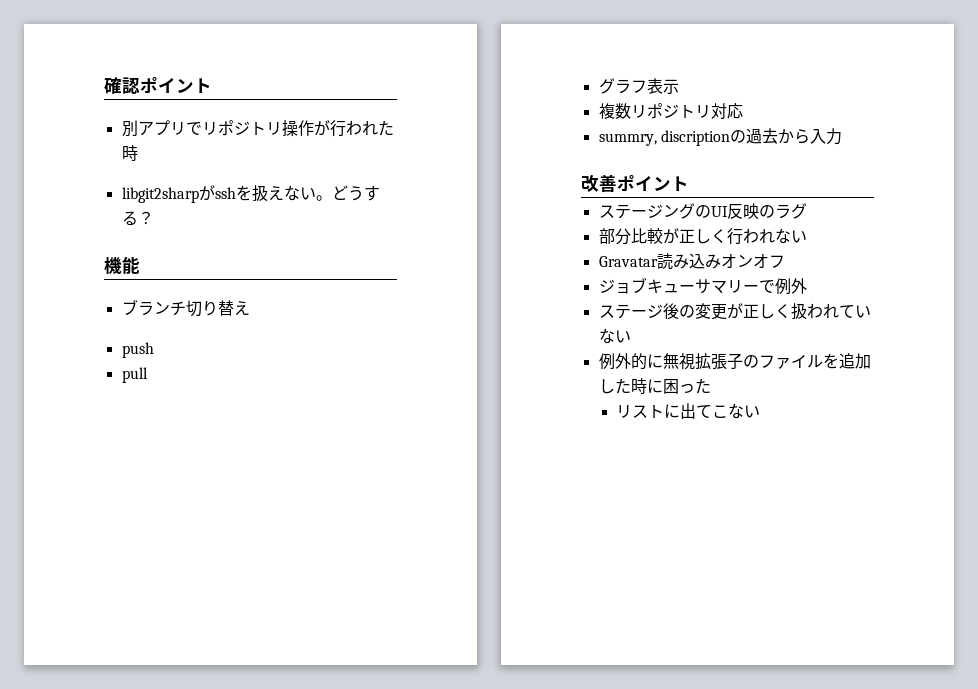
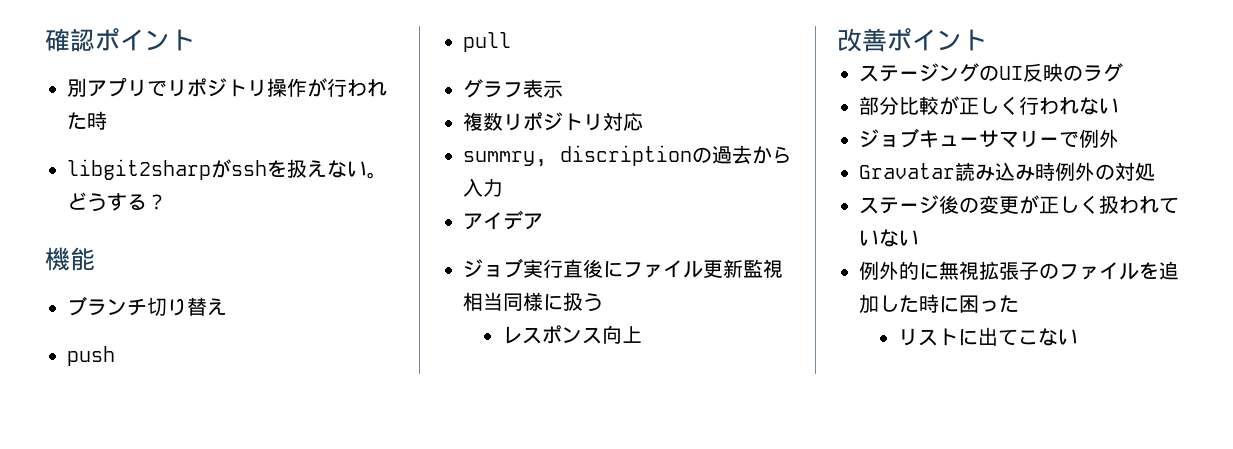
(842, 136) none -> [463,210,543,230] [463,258,783,278] [463,292,603,312] [501,325,642,344] // アイデア // ジョブ実行直後にファイル更新監視相当同様に扱う // レスポンス向上
[598,253,785,269] // Gravatar読み込みオンオフ -> (1119, 106) none
(807, 286) none -> [859,162,1155,181] // Gravatar読み込み時例外の対処

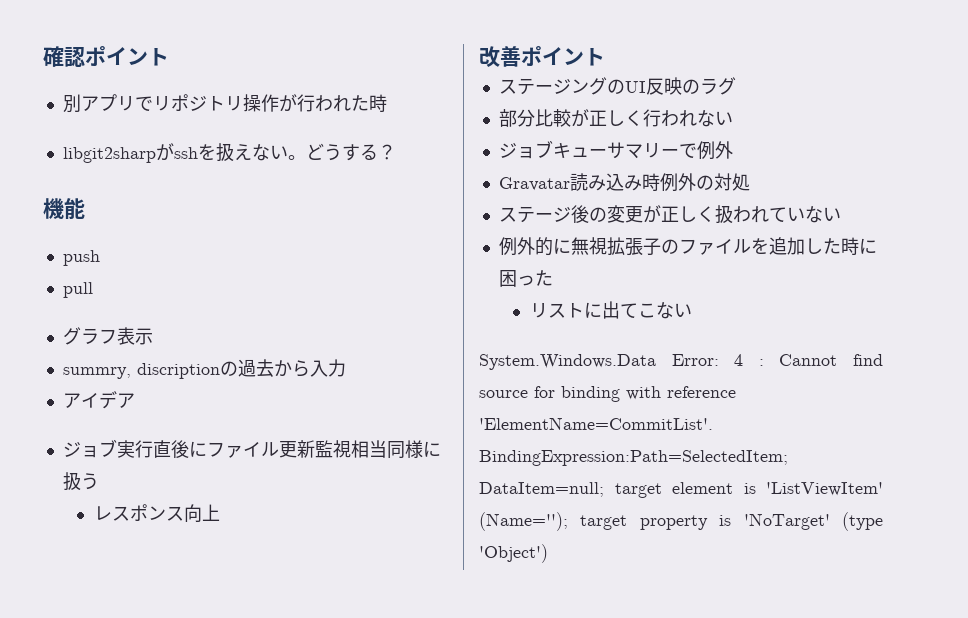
[67,296,227,316] // ブランチ切り替え -> (85, 208) none
[463,112,643,131] // 複数リポジトリ対応 -> (153, 336) none
(1078, 337) none -> [479,354,883,370] [479,386,736,402] [479,417,713,430] [479,450,788,466] [479,482,883,498] [479,512,883,531] [479,544,548,563] // System.Windows.Data Error: 4 : Cannot find source for binding with reference 'ElementName=CommitList'. BindingExpression:Path=SelectedItem; DataItem=null; target element is 'ListViewItem' (Name=''); target property is 'NoTarget' (type 'Object')

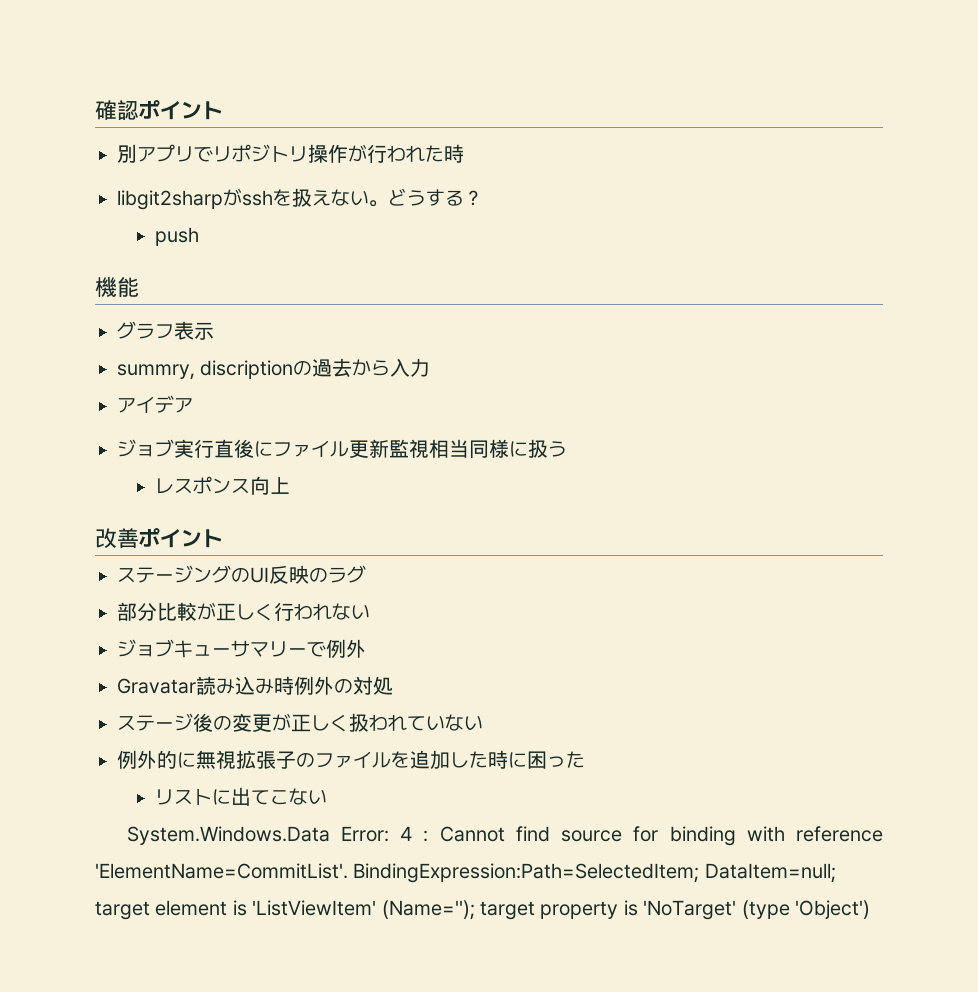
(396, 152) none -> [155,227,200,246] // push
[62,250,100,266] [62,282,93,298] // push // pull -> (139, 287) none

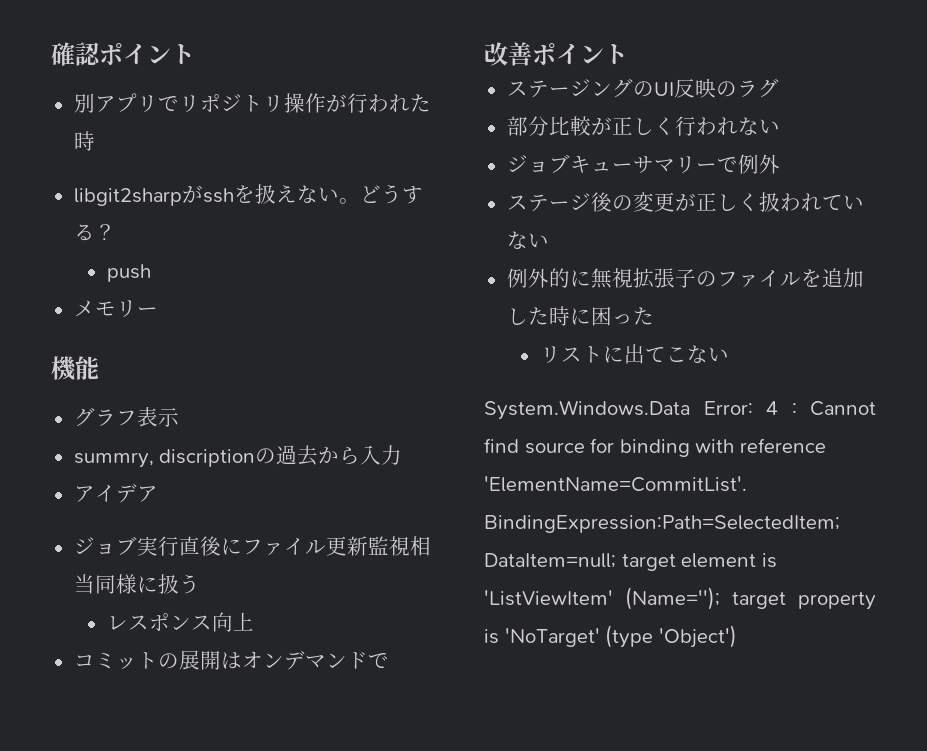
(200, 236) none -> [73,300,158,317] // メモリー
(291, 485) none -> [73,650,389,670] // コミットの展開はオンデマンドで
[117,676,393,695] // Gravatar読み込み時例外の対処 -> (780, 164) none

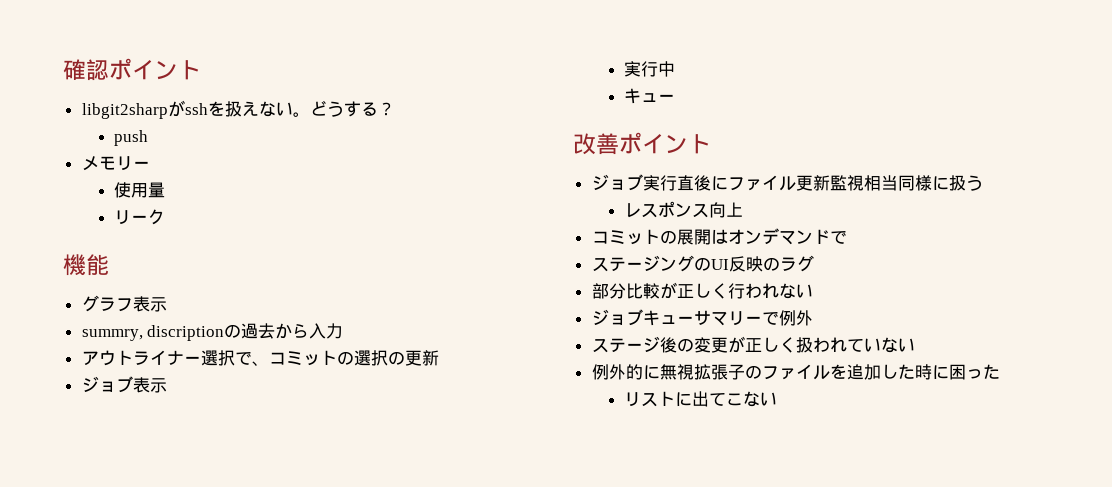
[73,93,431,113] [73,131,95,151] // 別アプリでリポジトリ操作が行われた時 -> (201, 70) none
(158, 311) none -> [114,182,166,198] [114,209,166,225] // 使用量 // リーク
[94,483,158,503] イデア -> [98,350,439,366] [81,376,167,393] [624,61,676,77] [624,88,676,104] [573,132,711,155] ウトライナー選択で、コミットの選択の更新 // ジョブ表示 // 実行中 // キュー // 改善ポイント
[484,42,628,66] // 改善ポイント -> (847, 237) none
[484,400,876,420] [484,438,826,457] [484,476,747,492] [484,515,840,533] [484,553,777,571] [484,587,876,610] [484,625,737,648] // System.Windows.Data Error: 4 : Cannot find source for binding with reference 'ElementName=CommitList'. BindingExpression:Path=SelectedItem; DataItem=null; target element is 'ListViewItem' (Name=''); target property is 'NoTarget' (type 'Object') -> (778, 399) none

